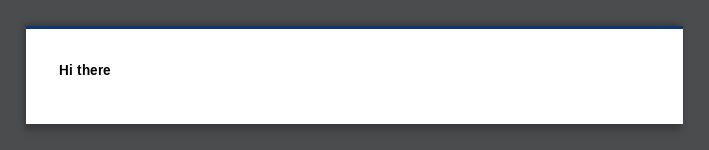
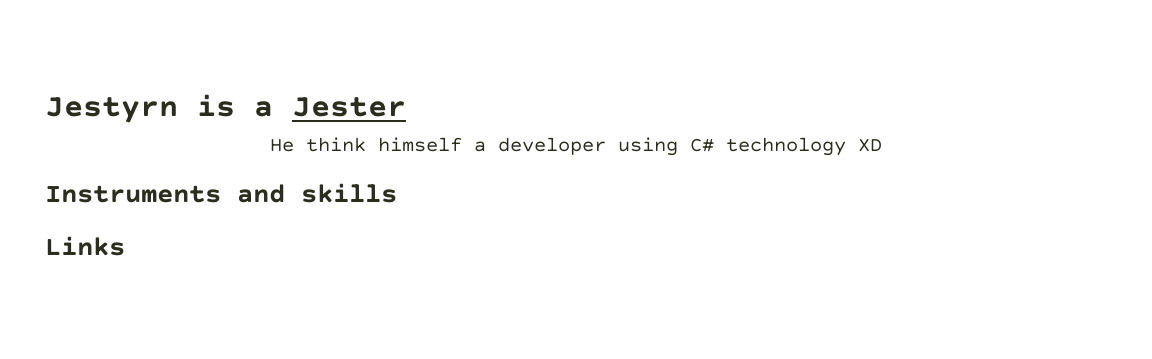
[59,64,111,75] Hi there -> [45,94,406,123] [270,137,882,156] [45,183,397,203] [45,236,125,256] Jestyrn is a Jester // He think himself a developer using C# technology XD // Instruments and skills // Links

